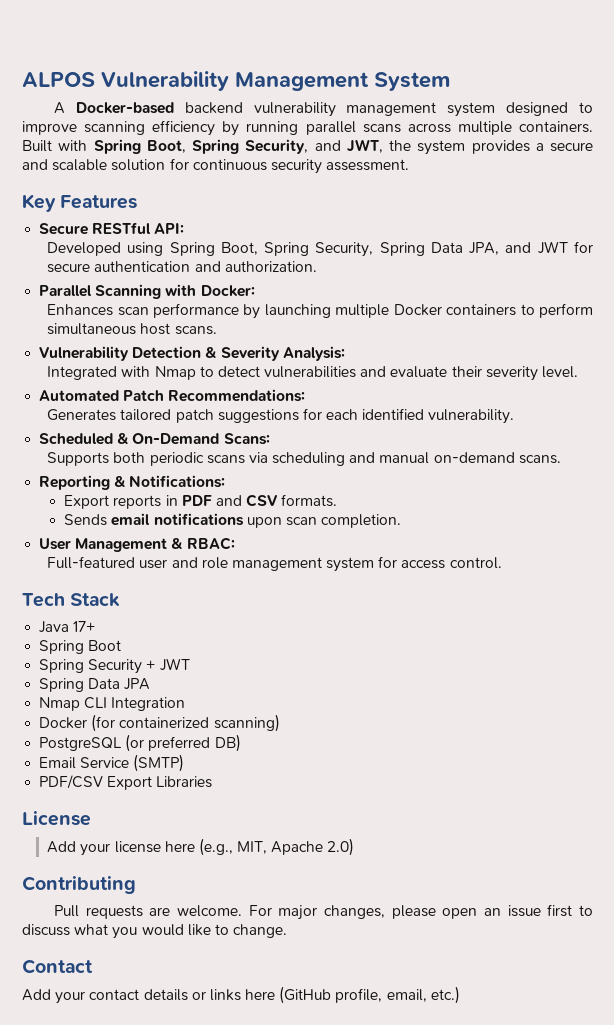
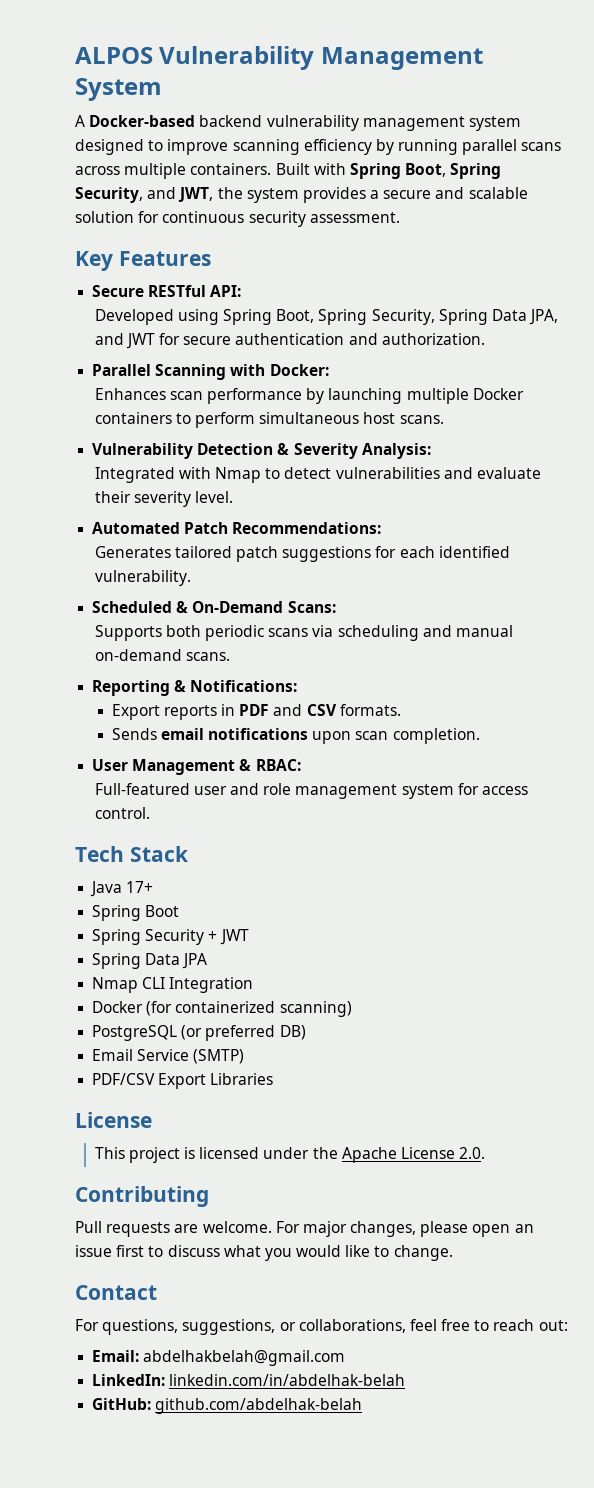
[47,838,355,856] Add your license here (e.g., MIT, Apache 2.0) -> [94,1147,486,1163] This project is licensed under the Apache License 2.0.
[22,986,460,1004] Add your contact details or links here (GitHub profile, email, etc.) -> [75,1319,568,1335] [92,1350,346,1366] [92,1374,406,1386] [92,1398,363,1414] For questions, suggestions, or collaborations, feel free to reach out: // Email: abdelhakbelah@gmail.com // LinkedIn: linkedin.com/in/abdelhak-belah // GitHub: github.com/abdelhak-belah

